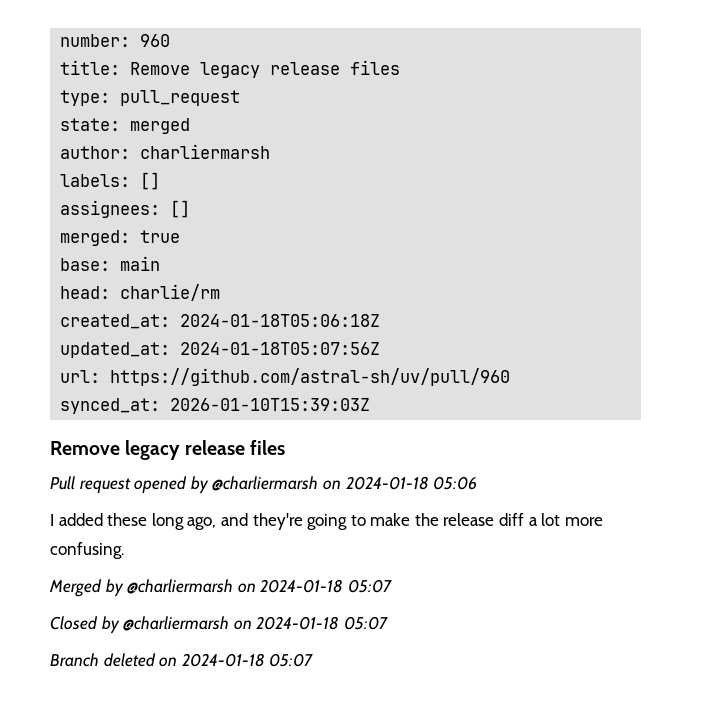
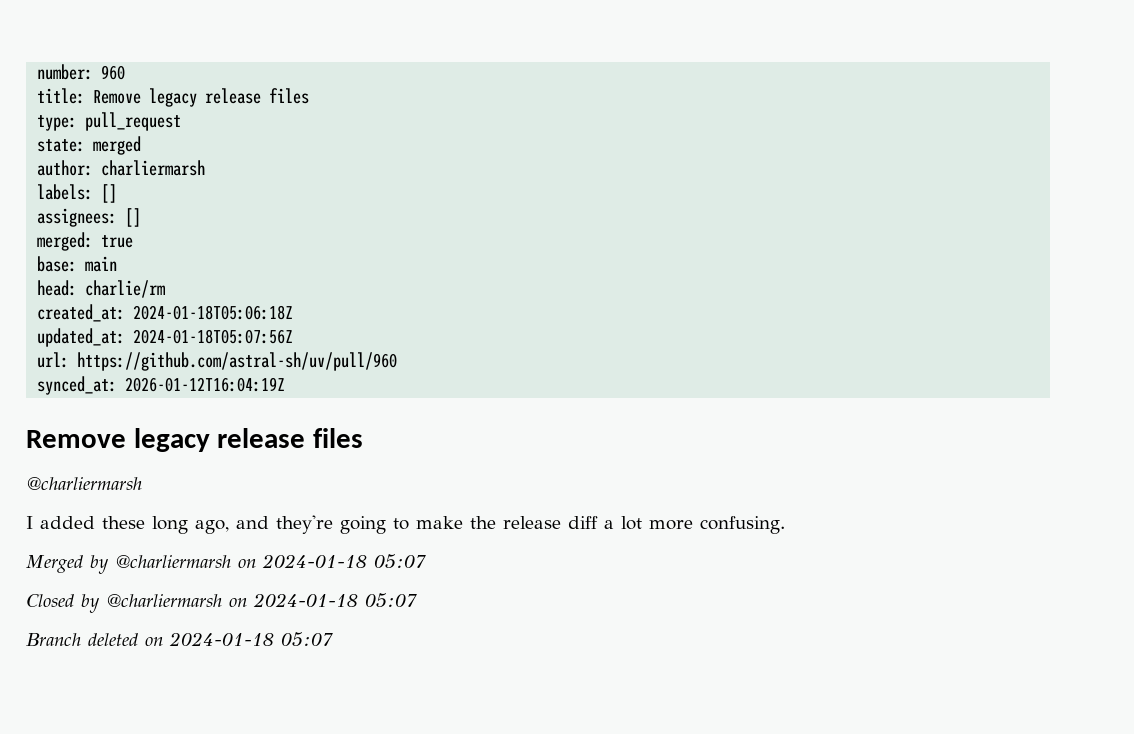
[170,398,371,411] [50,440,285,460] [50,476,478,494] 2026-01-10T15:39:03Z // Remove legacy release files // Pull request opened by @charliermarsh on 2024-01-18 05:06 -> [125,377,286,392] [26,428,364,452] [26,477,142,490] 2026-01-12T16:04:19Z // Remove legacy release files // @charliermarsh

